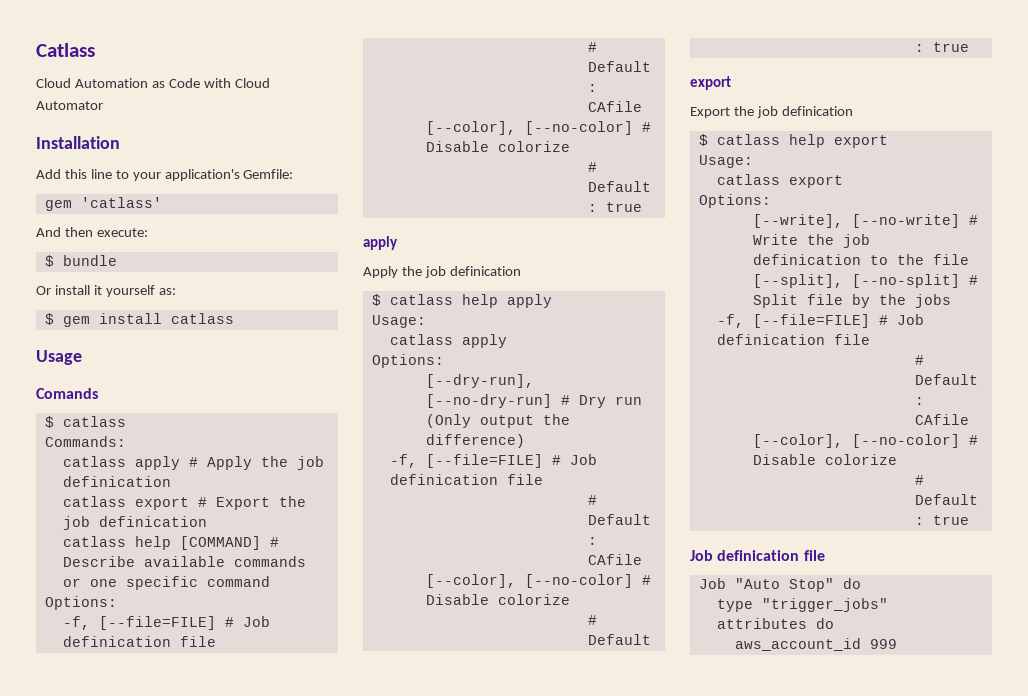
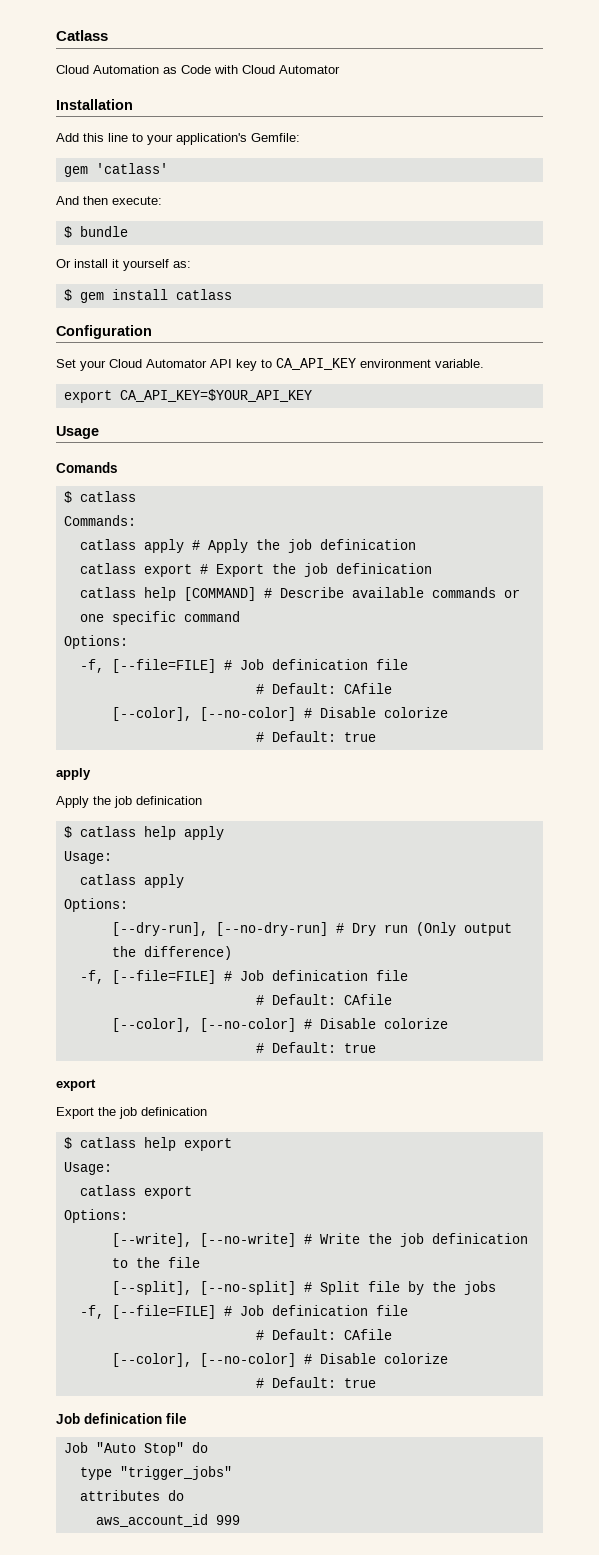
(234, 318) none -> [56,325,152,339] [56,358,484,371] [63,389,312,403] // Configuration // Set your Cloud Automator API key to CA_API_KEY environment variable. // export CA_API_KEY=$YOUR_API_KEY

